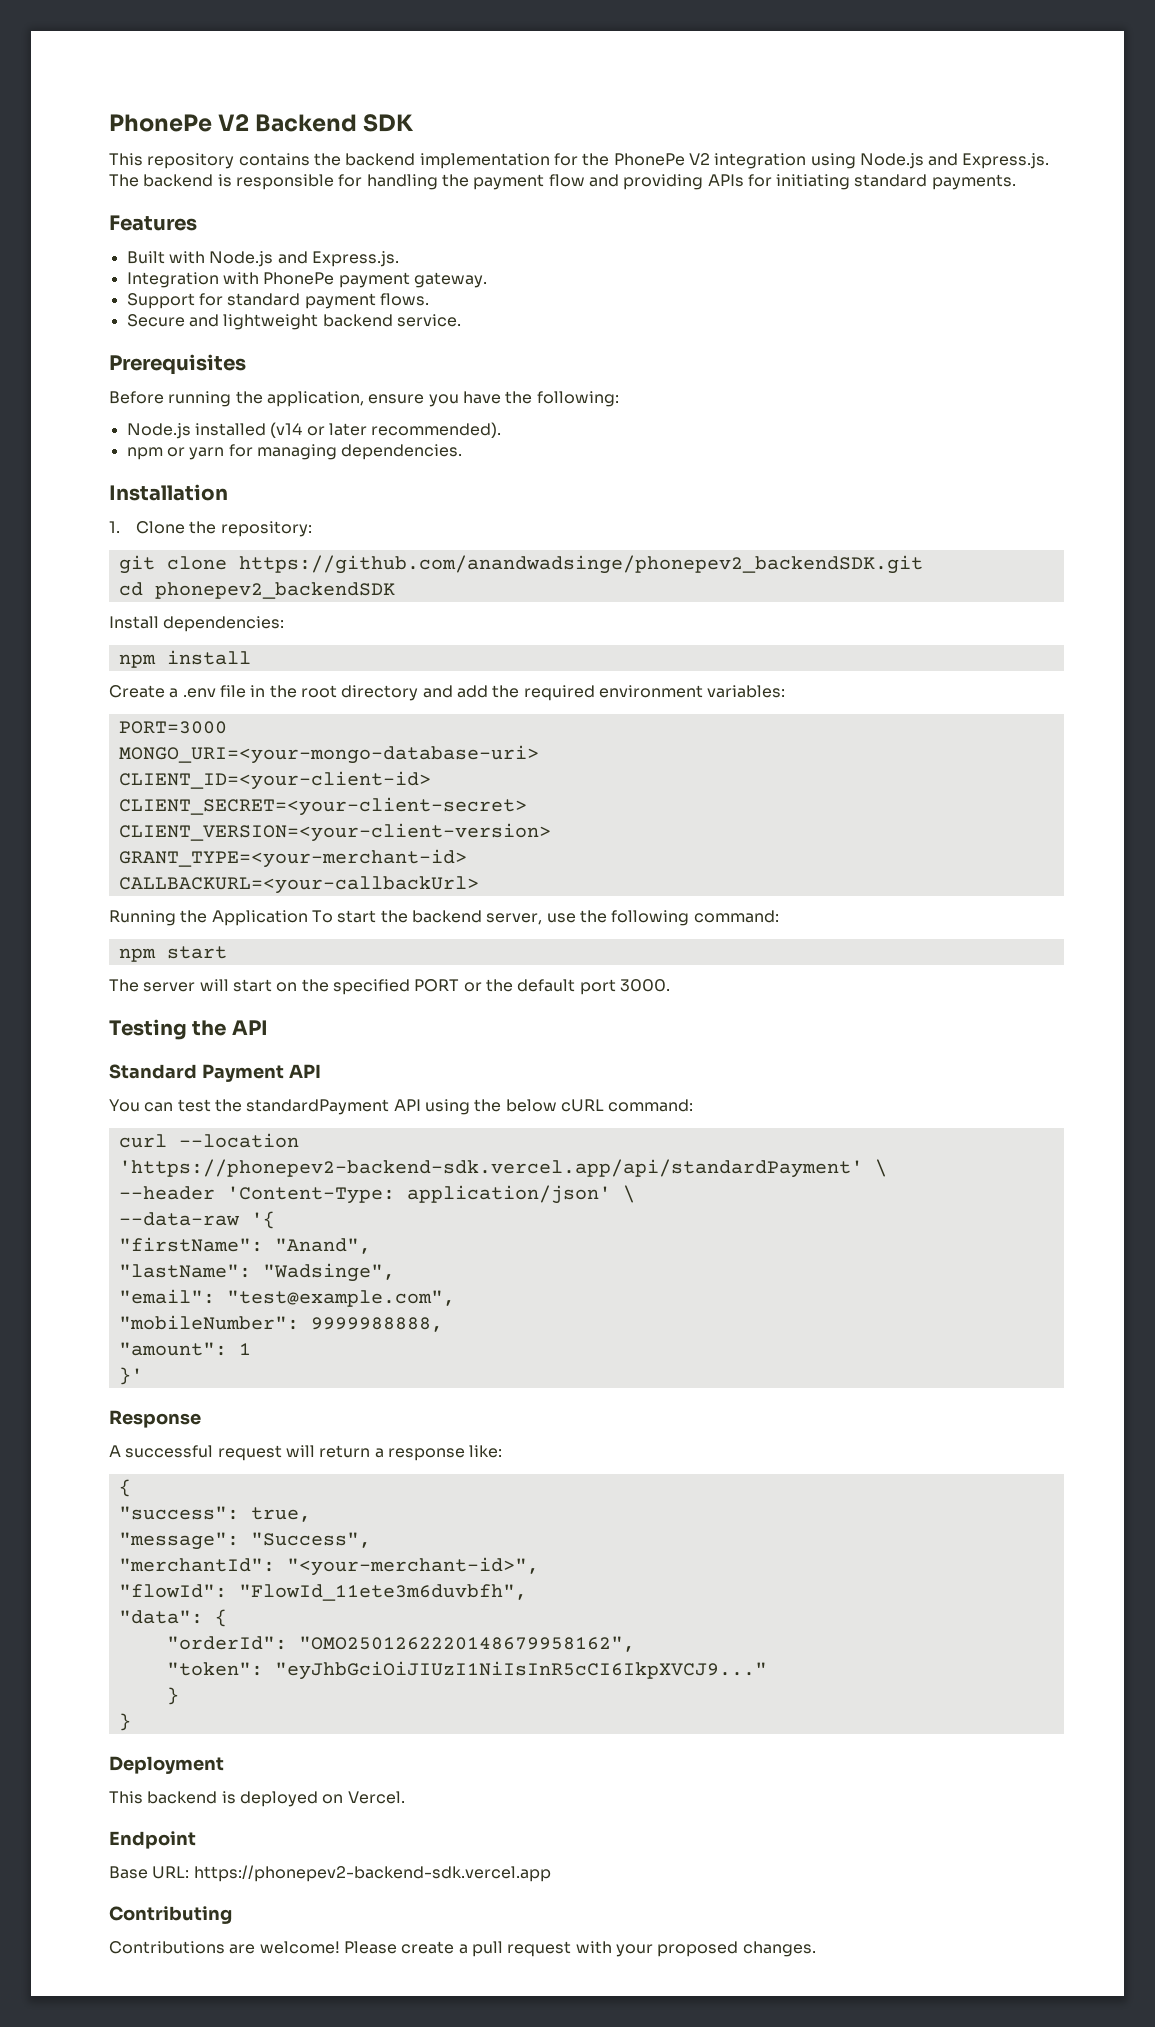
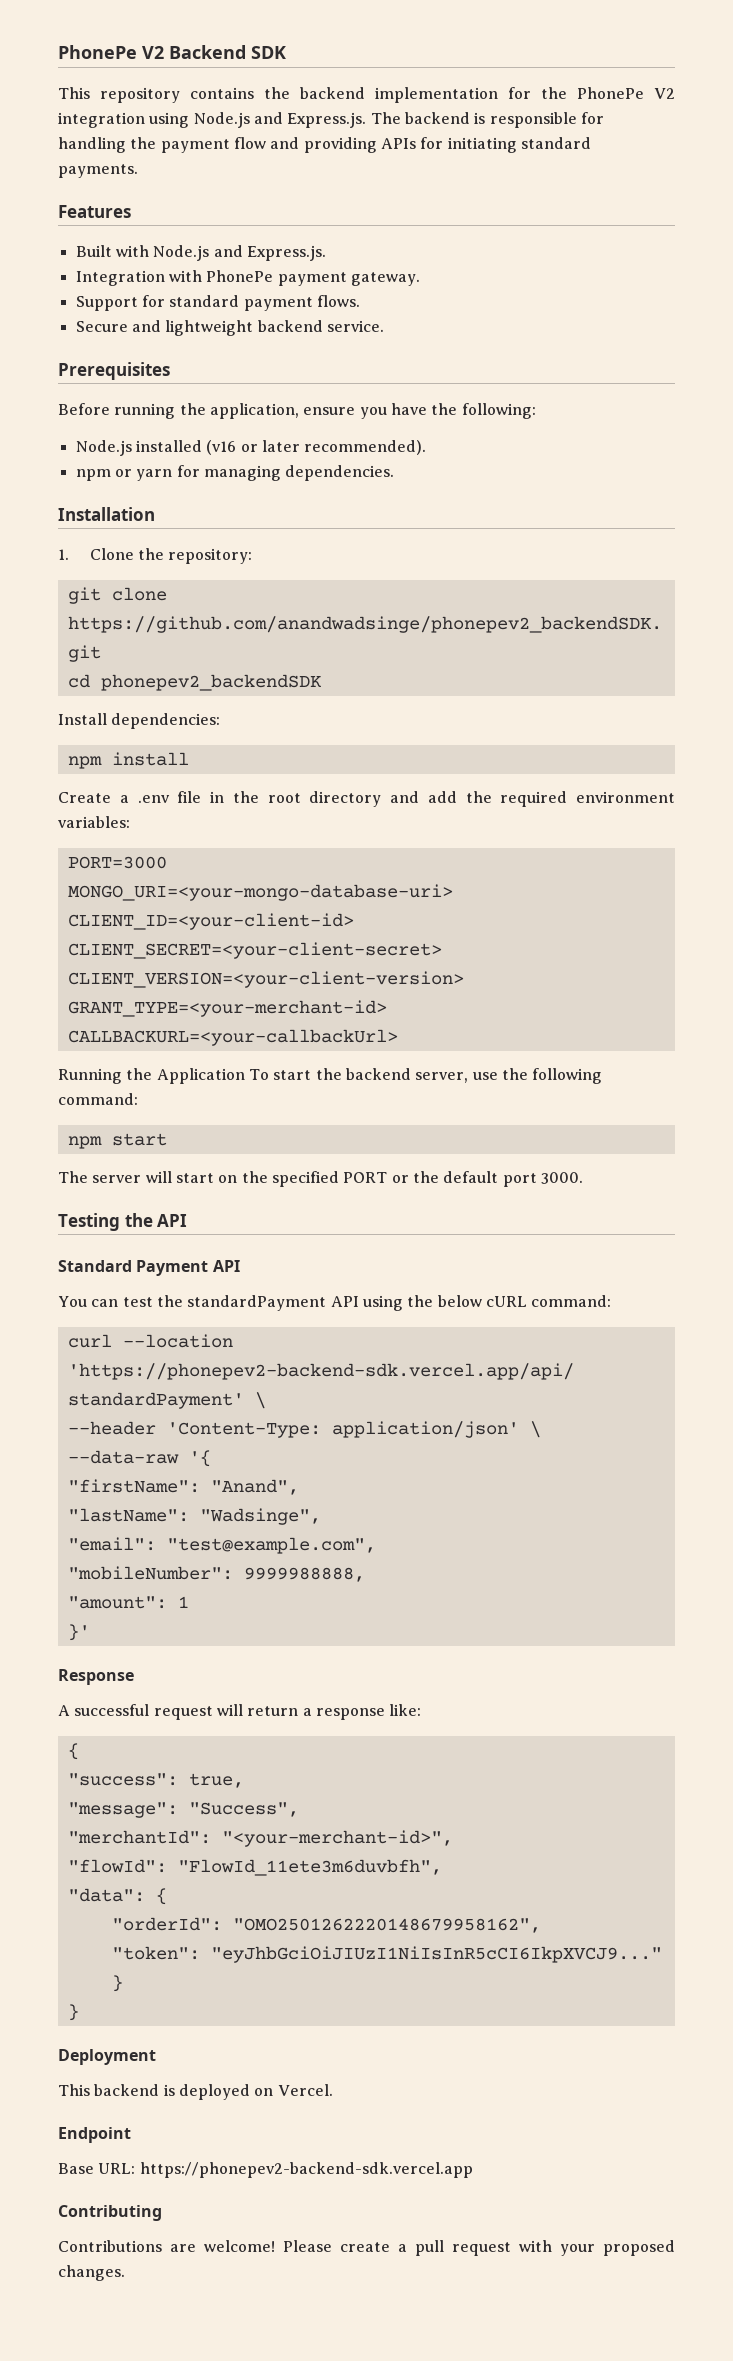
[270,422,303,438] (v14 -> [206,440,237,455] (v16

